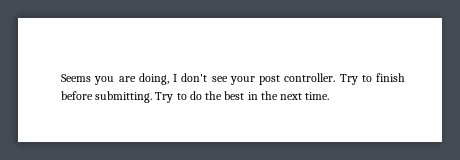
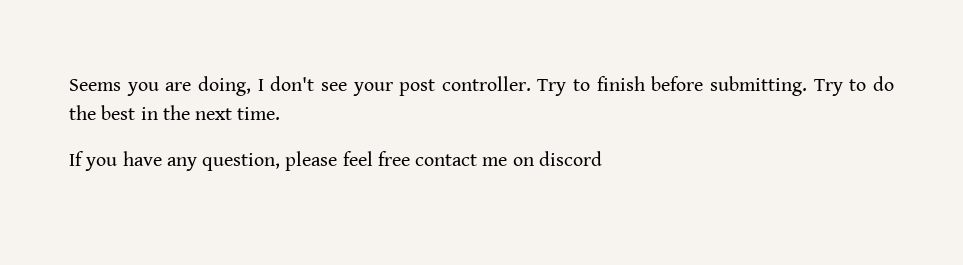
(330, 96) none -> [69,151,602,171] // If you have any question, please feel free contact me on discord

